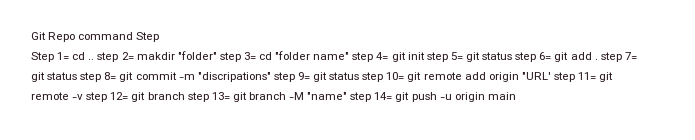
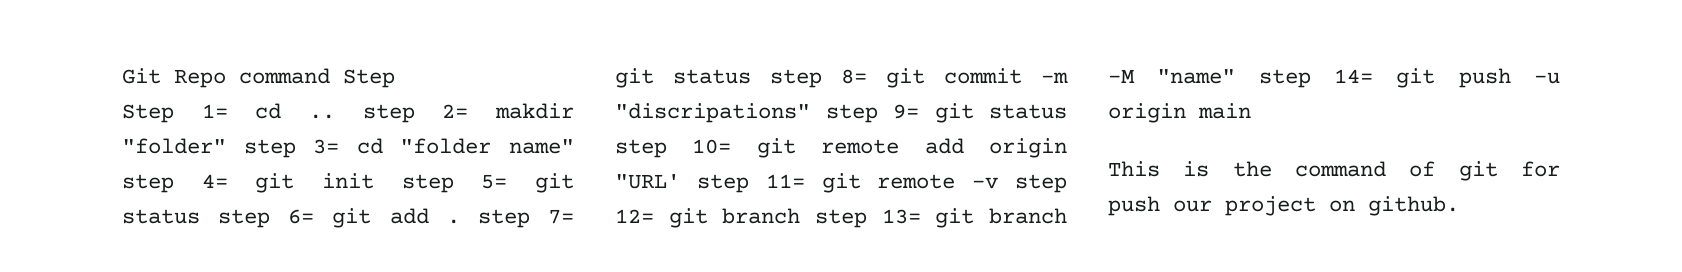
(516, 96) none -> [1108,161,1560,181] [1108,196,1459,216] // This is the command of git for push our project on github.

